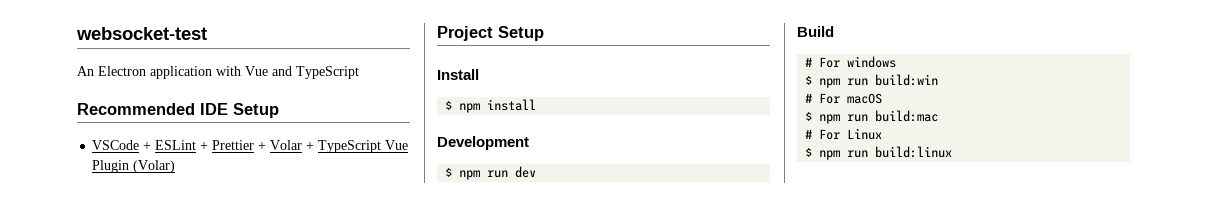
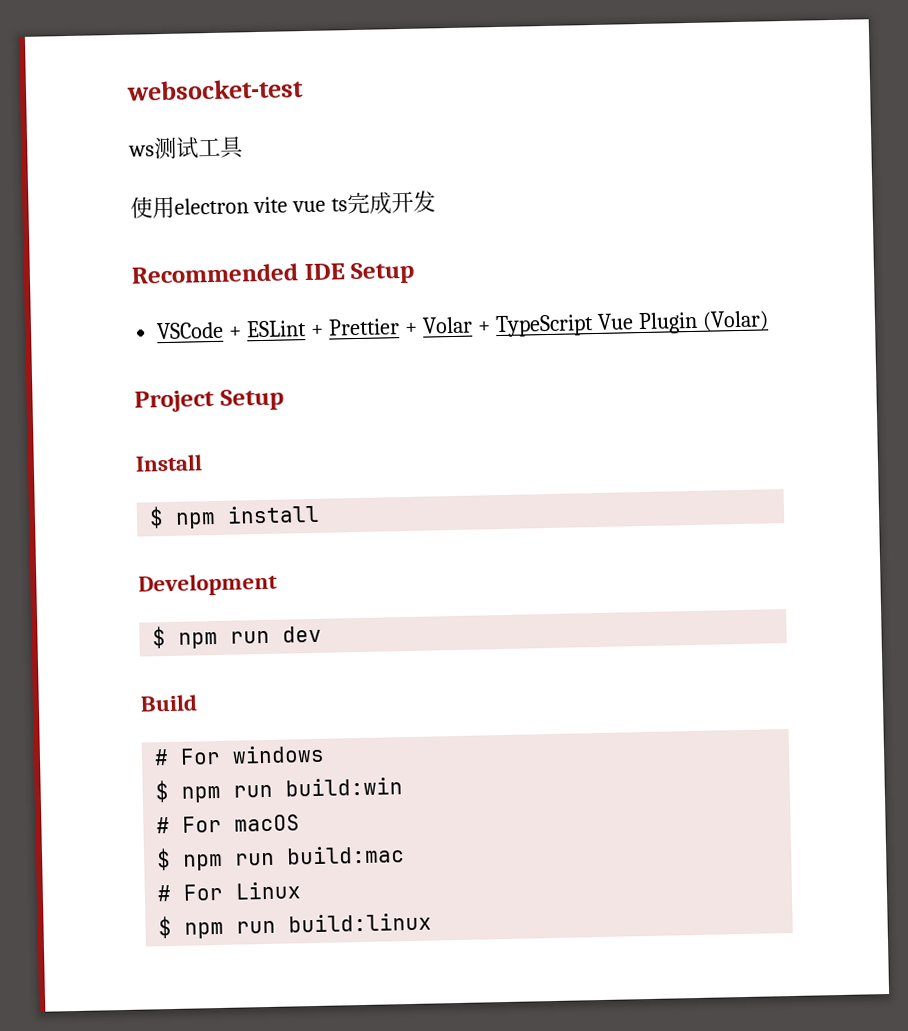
[77,66,359,79] An Electron application with Vue and TypeScript -> [128,136,244,160] [130,190,436,219] ws测试工具 // 使用electron vite vue ts完成开发

